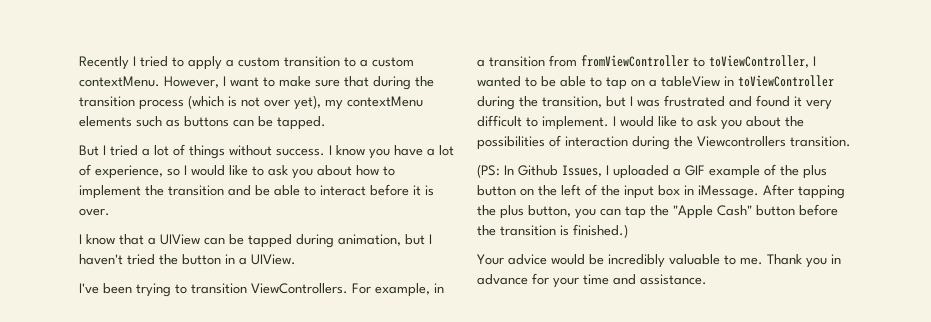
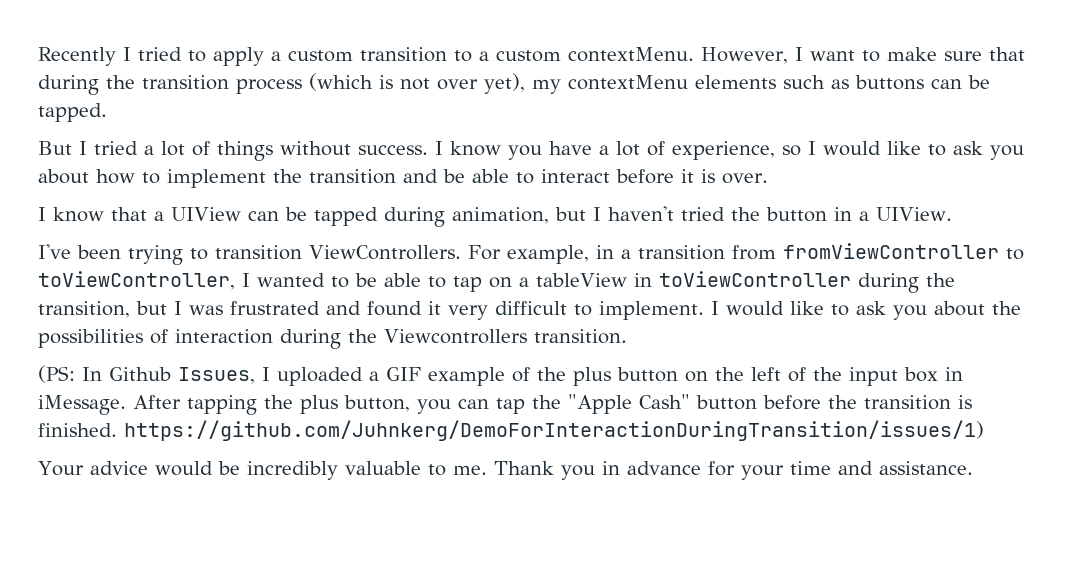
[573,224,628,238] finished.) -> [38,420,984,441] finished. https://github.com/Juhnkerg/DemoForInteractionDuringTransition/issues/1)

